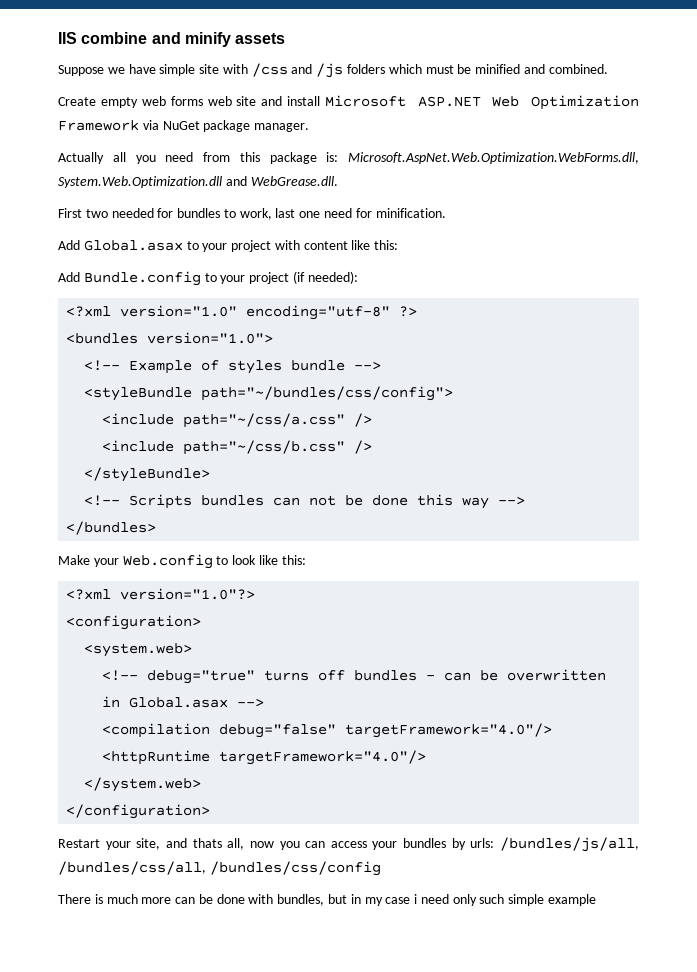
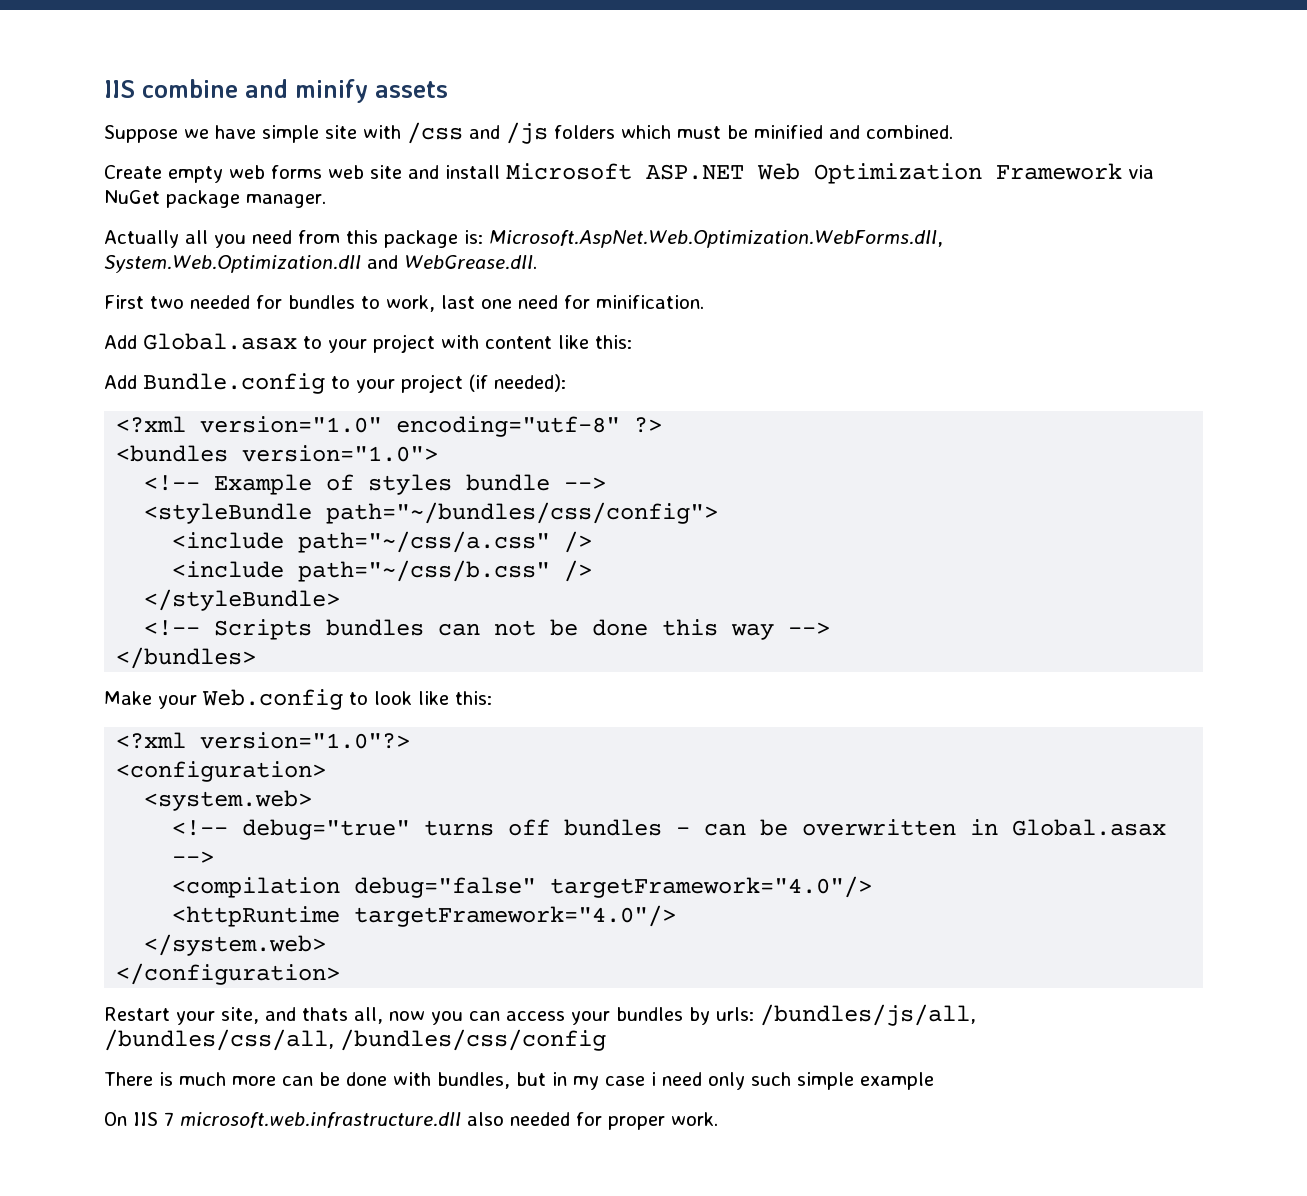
(597, 900) none -> [104,1112,718,1130] // On IIS 7 microsoft.web.infrastructure.dll also needed for proper work.

